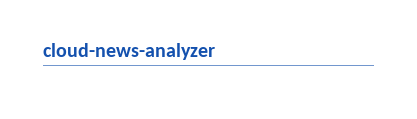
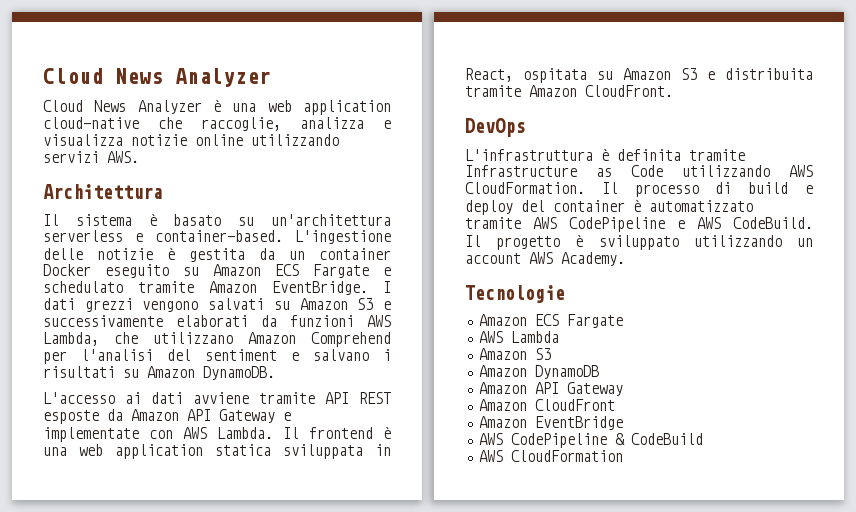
[43,43,215,60] cloud-news-analyzer -> [43,68,271,87] [43,99,392,115] [43,117,391,131] [43,134,339,146] [43,151,139,163] [43,184,163,199] [43,213,391,226] [43,230,391,244] [43,247,391,262] [43,264,391,278] [43,281,391,295] [43,298,392,312] [43,315,391,327] [43,332,391,347] [43,349,391,364] [43,366,275,380] [43,392,391,404] [43,409,291,424] [43,426,391,442] [43,444,391,459] [465,68,813,83] [465,85,673,97] [465,118,525,137] [465,148,745,161] [465,165,813,177] [465,182,813,197] [465,199,753,215] [465,217,813,232] [465,234,813,250] [465,252,625,266] [465,285,565,303] [478,314,623,328] [478,331,559,343] [478,348,551,360] [478,365,599,379] [478,382,623,396] [478,399,615,411] [478,416,623,430] [478,433,703,448] [478,450,623,462] Cloud News Analyzer // Cloud News Analyzer è una web application cloud-native che raccoglie, analizza e visualizza notizie online utilizzando servizi AWS. // Architettura // Il sistema è basato su un'architettura serverless e container-based. L'ingestione delle notizie è gestita da un container Docker eseguito su Amazon ECS Fargate e schedulato tramite Amazon EventBridge. I dati grezzi vengono salvati su Amazon S3 e successivamente elaborati da funzioni AWS Lambda, che utilizzano Amazon Comprehend per l'analisi del sentiment e salvano i risultati su Amazon DynamoDB. // L'accesso ai dati avviene tramite API REST esposte da Amazon API Gateway e implementate con AWS Lambda. Il frontend è una web application statica sviluppata in React, ospitata su Amazon S3 e distribuita tramite Amazon CloudFront. // DevOps // L'infrastruttura è definita tramite Infrastructure as Code utilizzando AWS CloudFormation. Il processo di build e deploy del container è automatizzato tramite AWS CodePipeline e AWS CodeBuild. Il progetto è sviluppato utilizzando un account AWS Academy. // Tecnologie // Amazon ECS Fargate // AWS Lambda // Amazon S3 // Amazon DynamoDB // Amazon API Gateway // Amazon CloudFront // Amazon EventBridge // AWS CodePipeline & CodeBuild // AWS CloudFormation

